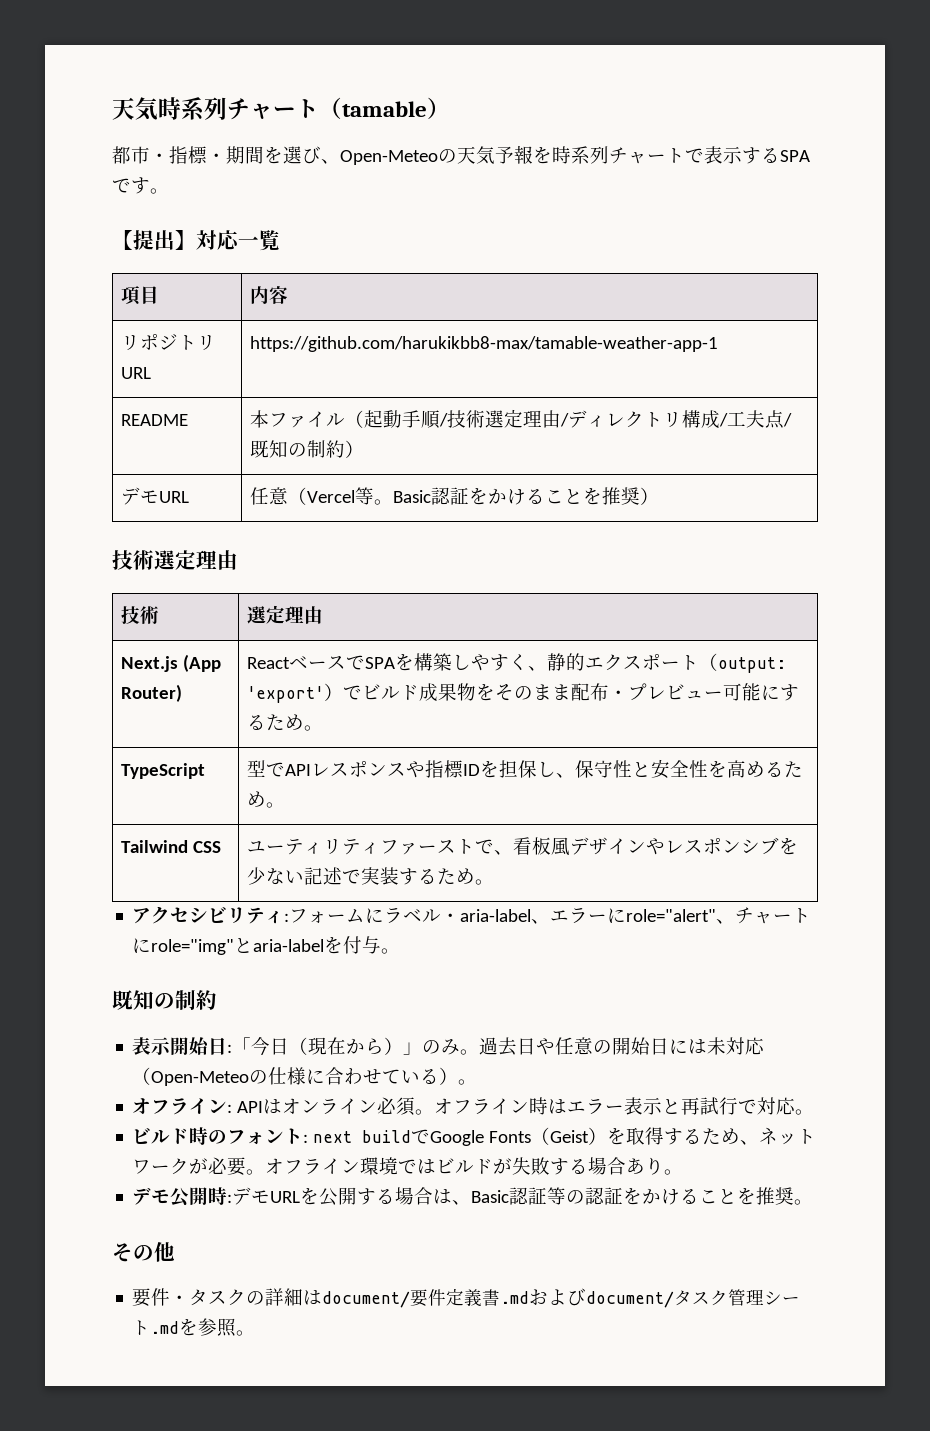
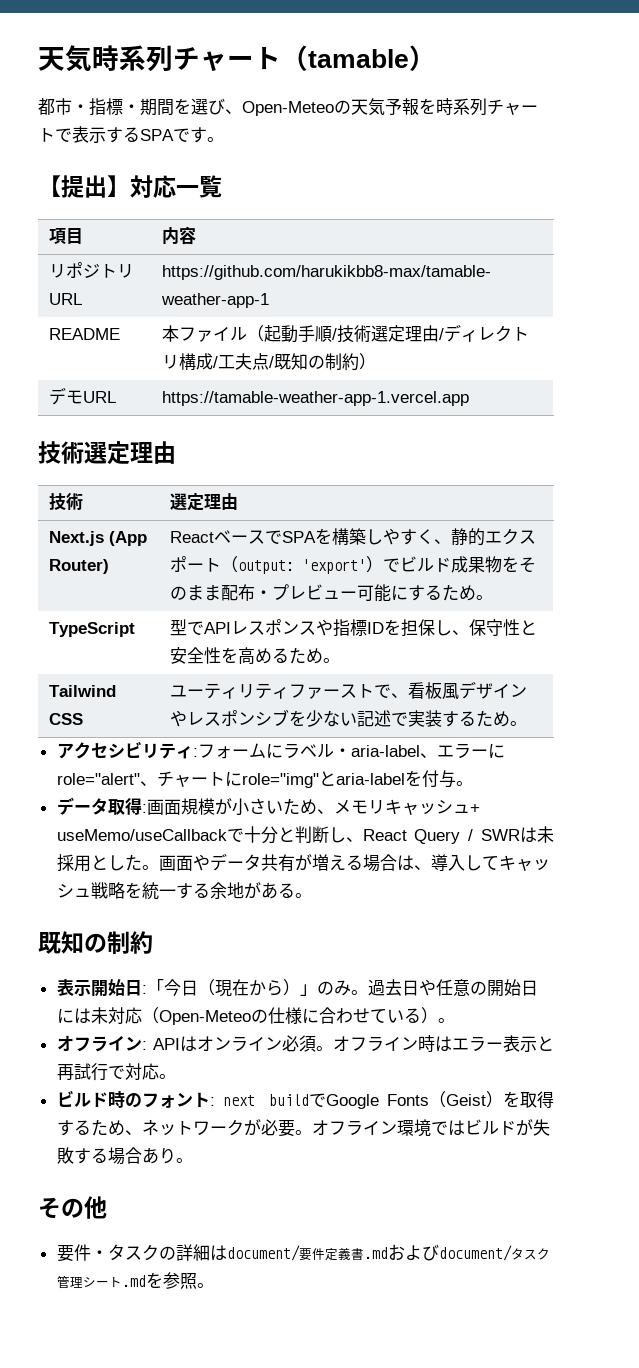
[249,487,659,505] 任意（Vercel等。Basic認証をかけることを推奨） -> [161,391,469,406] https://tamable-weather-app-1.vercel.app
(401, 951) none -> [56,797,480,816] [56,826,554,844] [56,853,550,872] [56,882,312,900] // データ取得:画面規模が小さいため、メモリキャッシュ+ useMemo/useCallbackで十分と判断し、React Query / SWRは未採用とした。画面やデータ共有が増える場合は、導入してキャッシュ戦略を統一する余地がある。
[132,1187,814,1207] // デモ公開時:デモURLを公開する場合は、Basic認証等の認証をかけることを推奨。 -> (193, 1160) none

